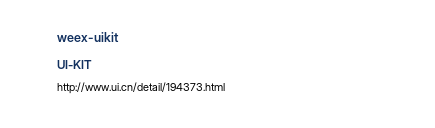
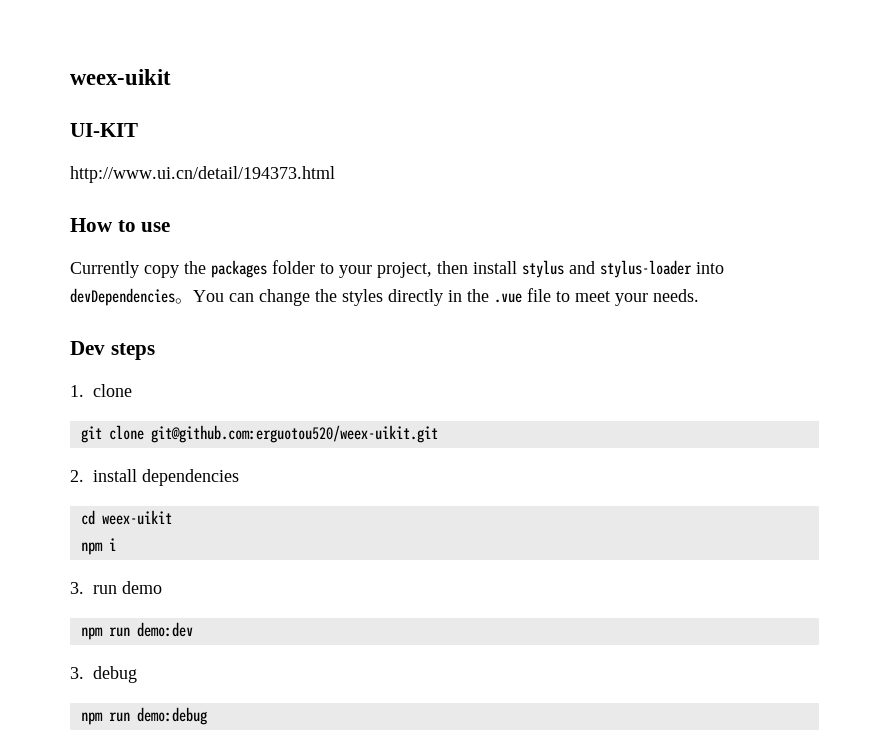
(225, 88) none -> [70,218,171,232] [70,260,724,278] [70,288,699,306] [70,341,155,360] [70,384,132,397] [80,425,438,443] [70,469,239,486] [80,510,172,525] [80,538,116,555] [70,581,162,594] [80,622,193,640] [70,666,137,683] [80,707,207,725] // How to use // Currently copy the packages folder to your project, then install stylus and stylus-loader into devDependencies。You can change the styles directly in the .vue file to meet your needs. // Dev steps // 1. clone // git clone git@github.com:erguotou520/weex-uikit.git // 2. install dependencies // cd weex-uikit // npm i // 3. run demo // npm run demo:dev // 3. debug // npm run demo:debug

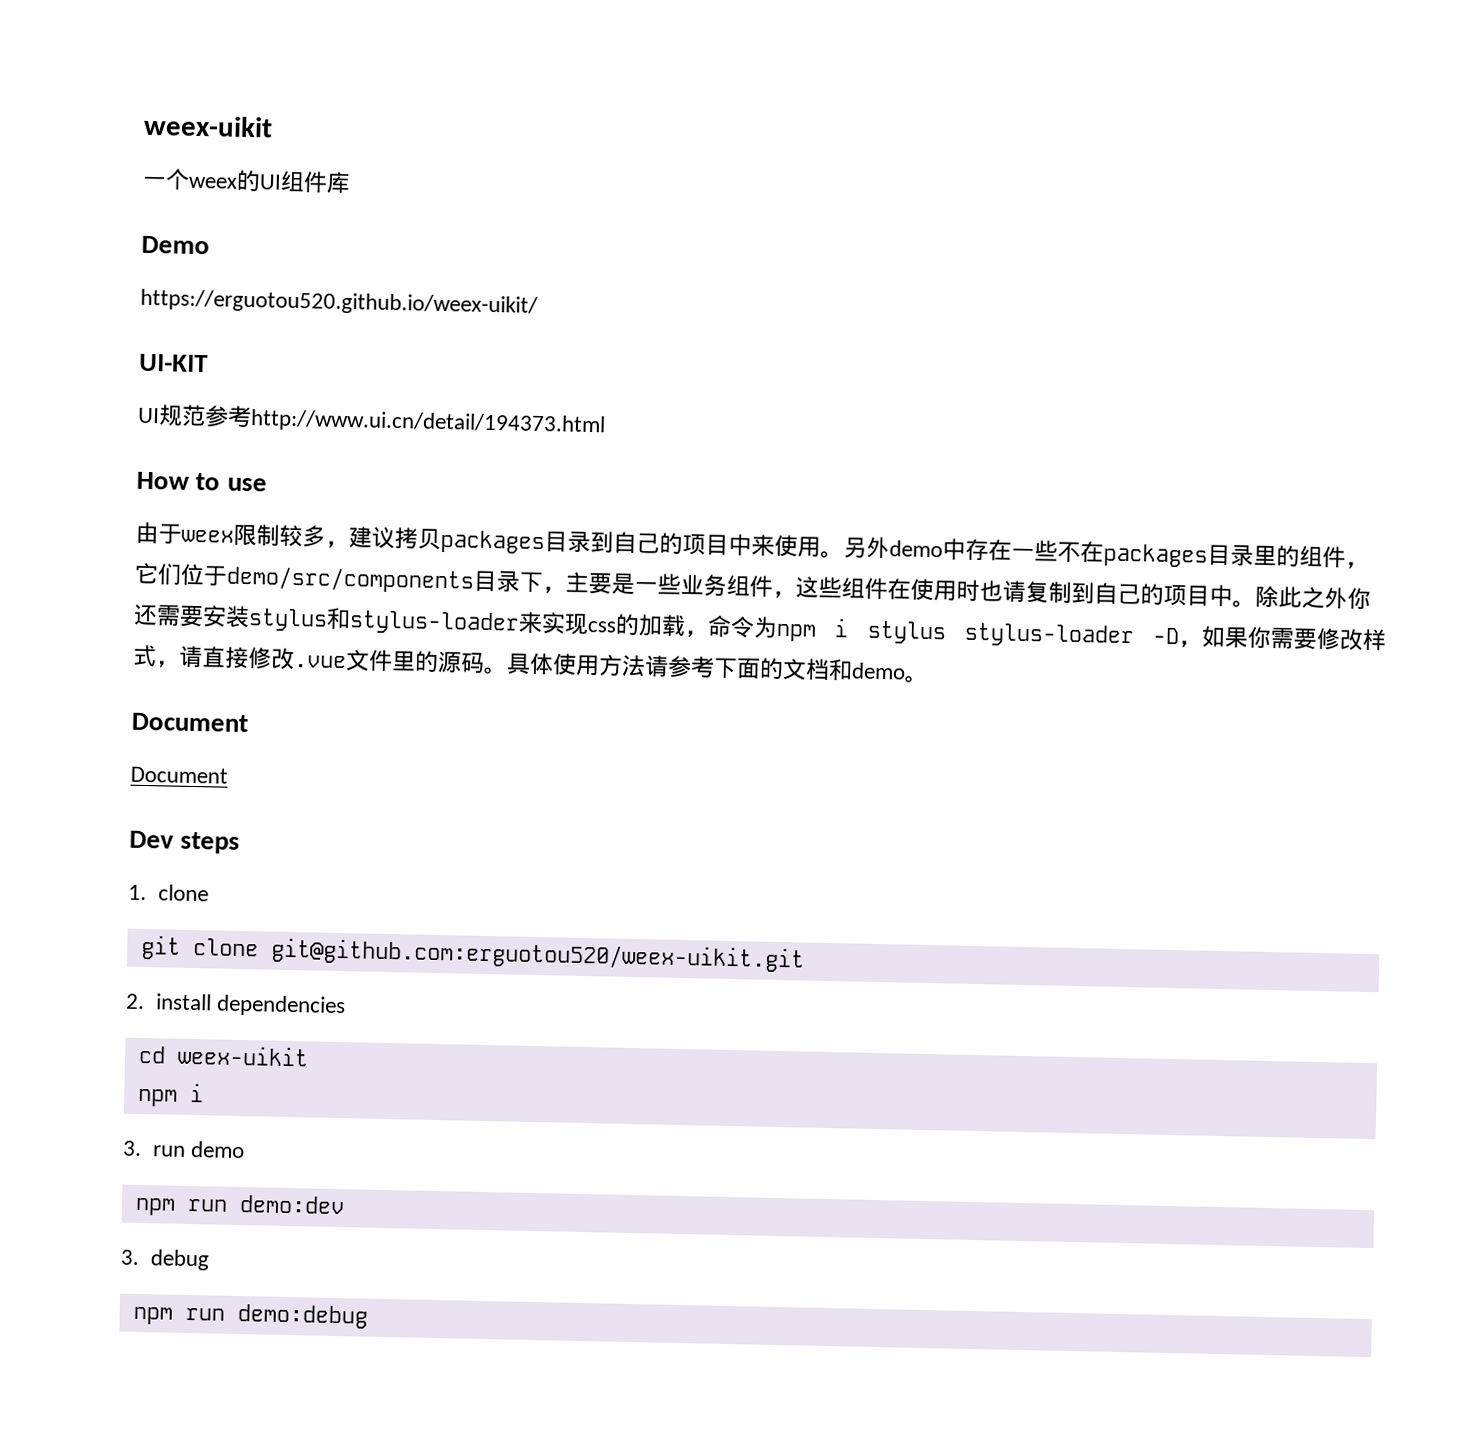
[70,69,171,85] [70,123,138,137] [70,166,335,183] [70,218,171,232] [70,260,724,278] [70,288,699,306] weex-uikit // UI-KIT // http://www.ui.cn/detail/194373.html // How to use // Currently copy the packages folder to your project, then install stylus and stylus-loader into devDependencies。You can change the styles directly in the .vue file to meet your needs. -> [143,114,273,138] [142,168,351,195] [141,235,210,255] [140,288,538,317] [139,353,209,373] [137,404,606,437] [136,471,267,492] [135,521,1369,569] [134,562,1371,610] [133,603,1386,652] [132,644,928,683] [131,712,249,733] [130,766,228,784] weex-uikit // 一个weex的UI组件库 // Demo // https://erguotou520.github.io/weex-uikit/ // UI-KIT // UI规范参考http://www.ui.cn/detail/194373.html // How to use // 由于weex限制较多，建议拷贝packages目录到自己的项目中来使用。另外demo中存在一些不在packages目录里的组件，它们位于demo/src/components目录下，主要是一些业务组件，这些组件在使用时也请复制到自己的项目中。除此之外你还需要安装stylus和stylus-loader来实现css的加载，命令为npm i stylus stylus-loader -D，如果你需要修改样式，请直接修改.vue文件里的源码。具体使用方法请参考下面的文档和demo。 // Document // Document

